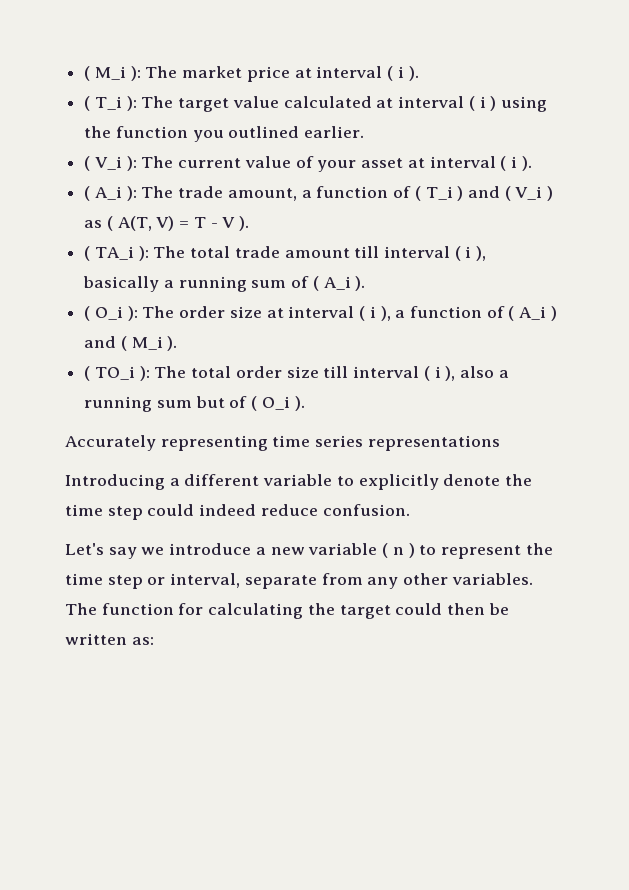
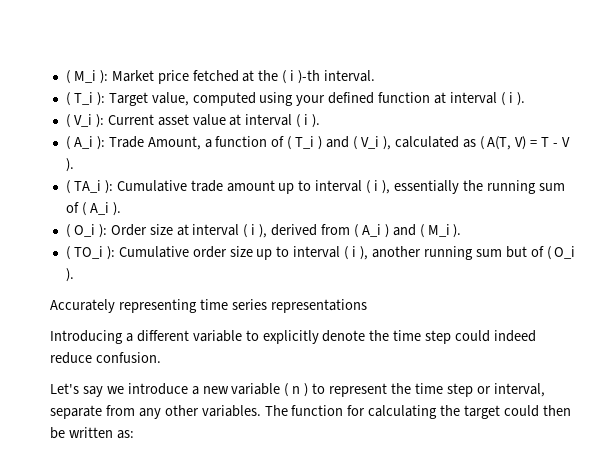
[145,66,419,82] [84,96,547,112] [84,126,365,142] [84,156,404,172] The market price at interval ( i ). // ( T_i ): The target value calculated at interval ( i ) using the function you outlined earlier. // ( V_i ): The current value of your asset -> [111,70,376,84] [65,92,525,106] [65,114,226,128] Market price fetched at the ( i )-th interval. // ( T_i ): Target value, computed using your defined function at interval ( i ). // ( V_i ): Current asset value
[141,186,297,201] The trade amount, -> [108,136,201,150] Trade Amount,
[547,186,554,201] ) -> [382,136,459,150] ), calculated
[153,246,487,261] [83,276,174,292] The total trade amount till interval ( i ), basically a -> [116,180,483,194] Cumulative trade amount up to interval ( i ), essentially the
[142,306,226,318] The order -> [110,224,147,236] Order
[395,306,505,318] a function of -> [271,224,351,236] derived from
[154,366,509,381] The total order size till interval ( i ), also a -> [118,246,421,260] Cumulative order size up to interval ( i ), another

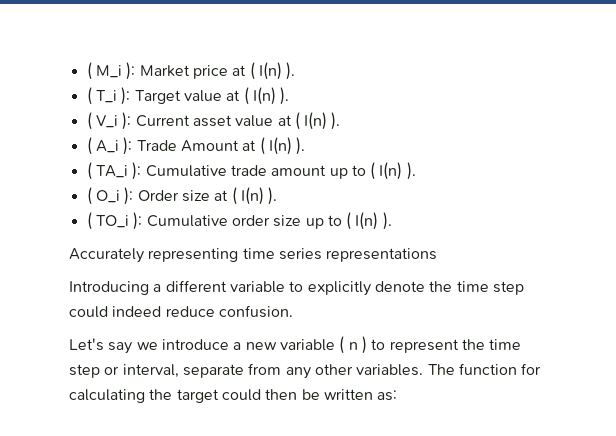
[192,70,376,84] [65,92,513,106] fetched at the ( i )-th interval. // ( T_i ): Target value, computed using your defined function at interval ( i -> [232,62,296,80] [86,87,276,105] at ( I(n) ). // ( T_i ): Target value at ( I(n)
[245,114,309,128] interval ( i -> [294,112,328,130] ( I(n)
[147,136,570,150] Amount, a function of ( T_i ) and ( V_i ), calculated as ( A(T, V) = T - V -> [180,137,292,155] Amount at ( I(n)
[315,180,565,194] [65,202,109,216] interval ( i ), essentially the running sum of ( A_i -> [370,162,403,180] ( I(n)
[192,224,450,238] interval ( i ), derived from ( A_i ) and ( M_i -> [231,187,264,205] ( I(n)
[293,246,576,260] interval ( i ), another running sum but of ( O_i -> [346,212,379,230] ( I(n)

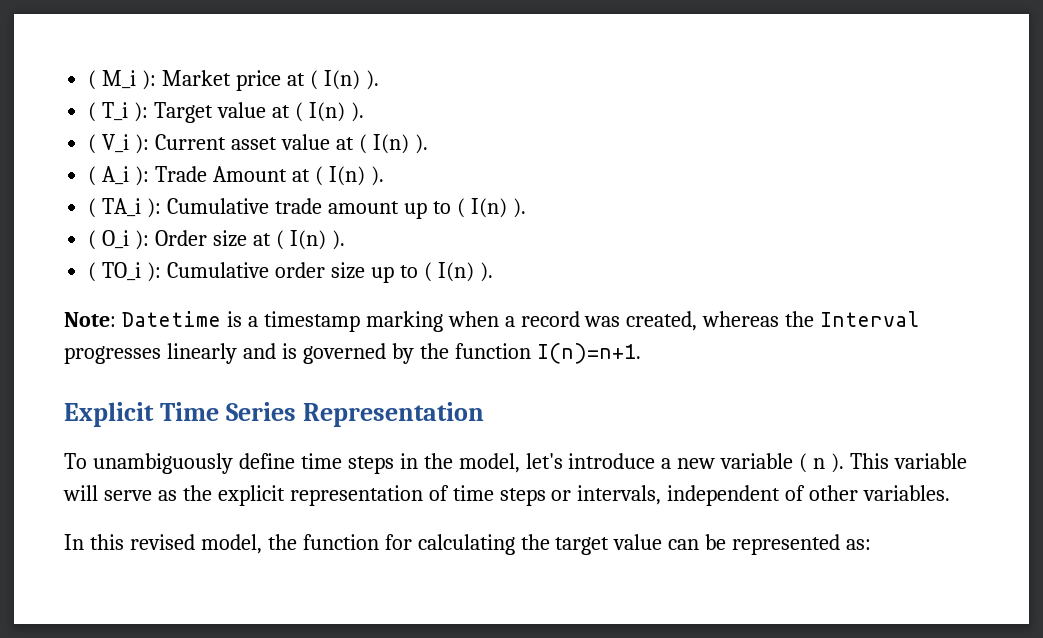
[69,248,438,263] [69,280,524,296] [69,305,293,318] [69,338,158,354] Accurately representing time series representations // Introducing a different variable to explicitly denote the time step could indeed reduce confusion. // Let's say we -> [64,311,920,332] [64,343,641,364] [64,402,484,427] [64,453,563,474] Note: Datetime is a timestamp marking when a record was created, whereas the Interval progresses linearly and is governed by the function I(n)=n+1. // Explicit Time Series Representation // To unambiguously define time steps in the model, let's
[361,336,522,354] [69,363,455,379] ) to represent the time step or interval, separate from any other variables. The -> [831,453,967,473] [63,485,951,506] [64,534,297,554] ). This variable will serve as the explicit representation of time steps or intervals, independent of other variables. // In this revised model, the
[221,389,373,401] could then be written -> [613,534,841,555] value can be represented

